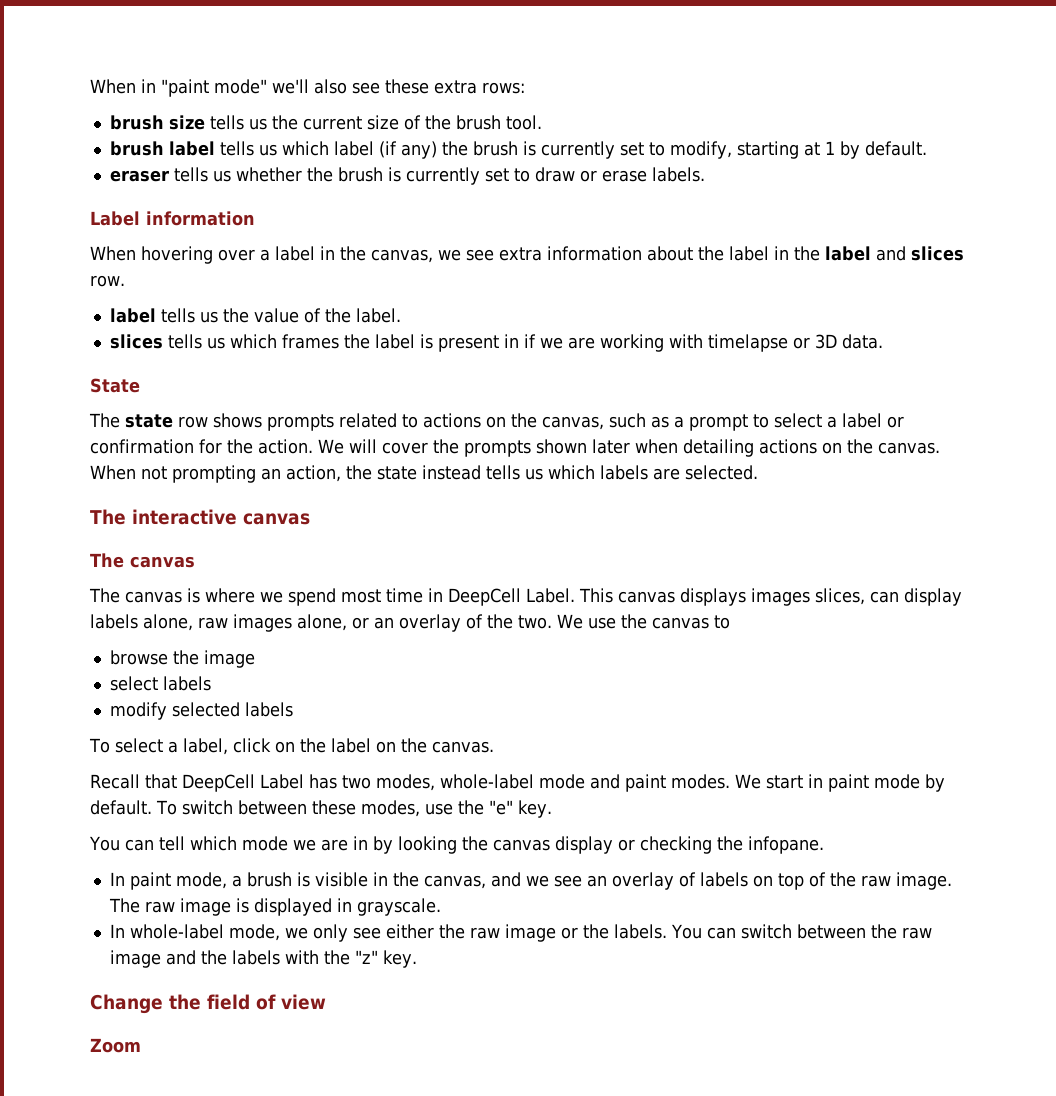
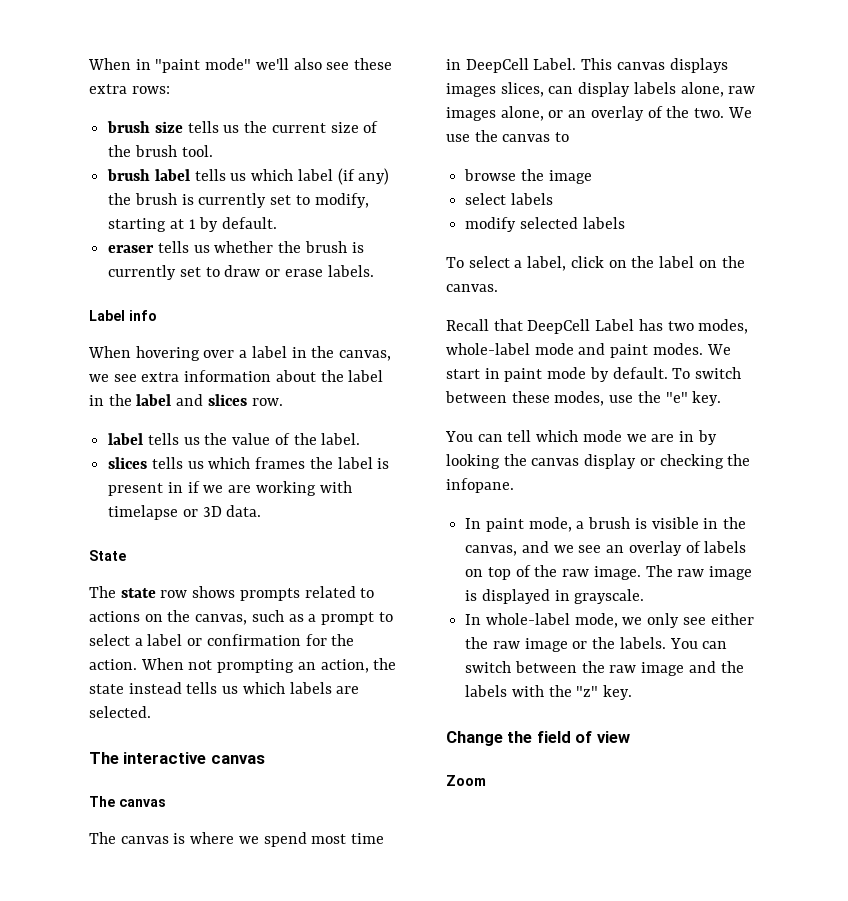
[146,211,255,226] information -> [129,310,157,321] info
[318,439,940,457] We will cover the prompts shown later when detailing actions on the canvas. -> (137, 664) none

